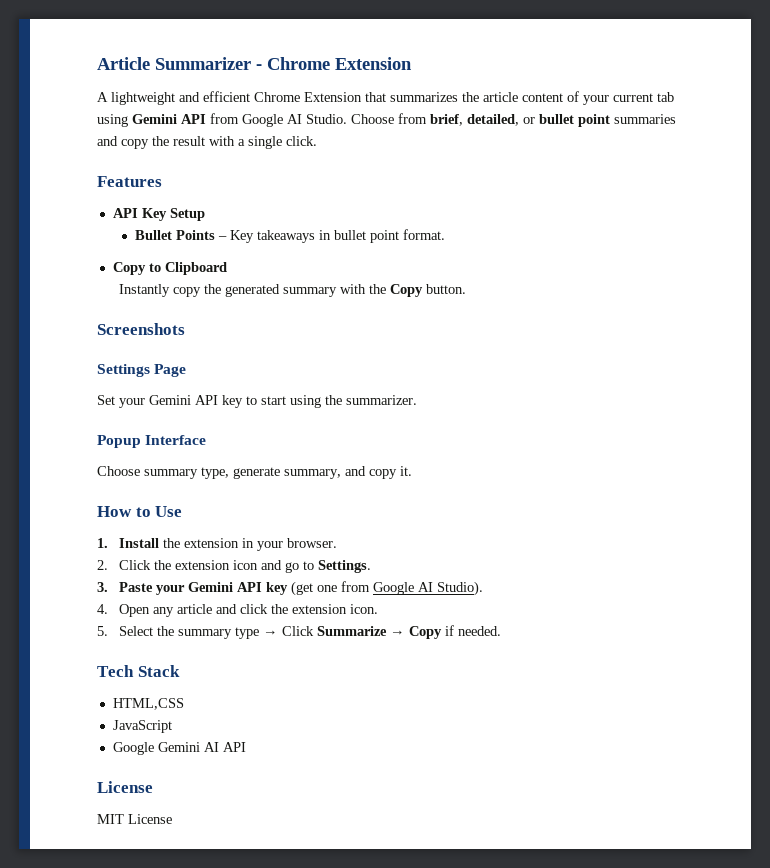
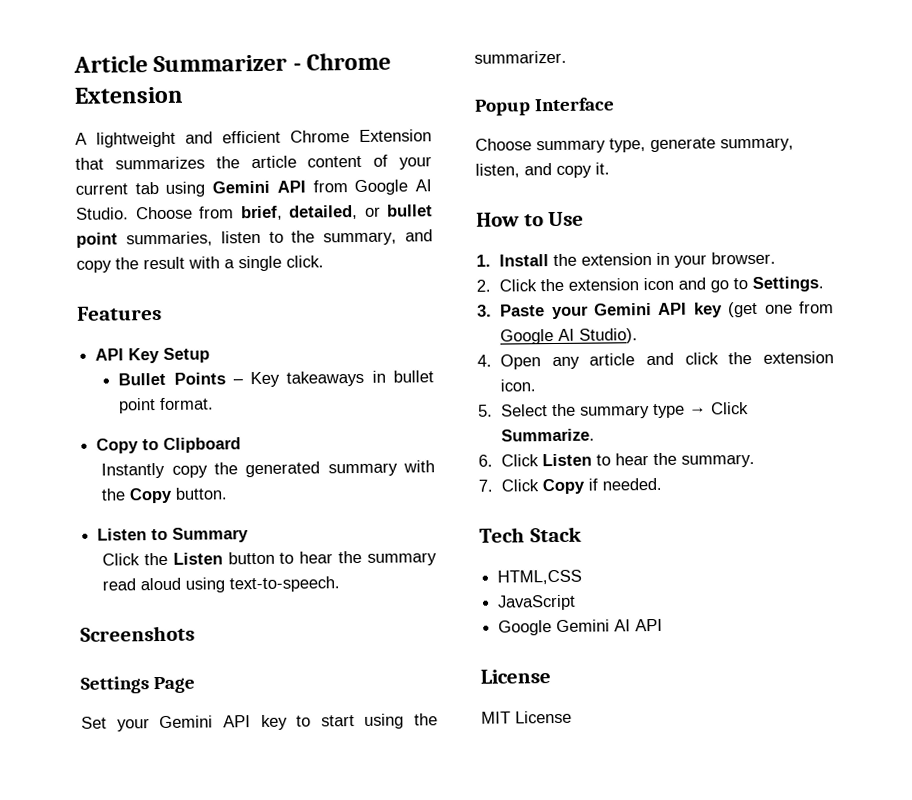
[614,114,676,124] summaries -> [125,230,398,247] summaries, listen to the summary,
(466, 289) none -> [97,527,250,543] [102,550,437,566] [102,576,341,593] // Listen to Summary // Click the Listen button to hear the summary read aloud using text-to-speech.
(341, 474) none -> [475,163,520,178] listen,
[316,626,405,636] Summarize → -> [501,428,596,442] [478,452,756,468] [478,479,540,492] Summarize. // 6. Click Listen to hear the summary. // 7. Click

